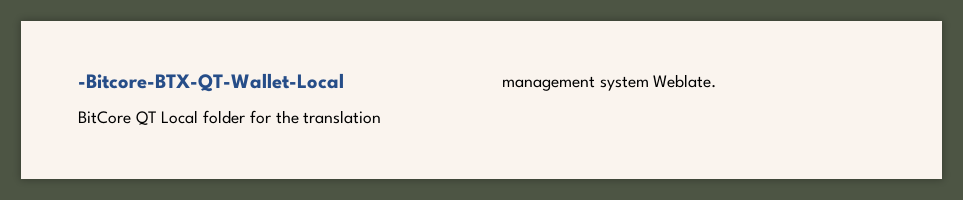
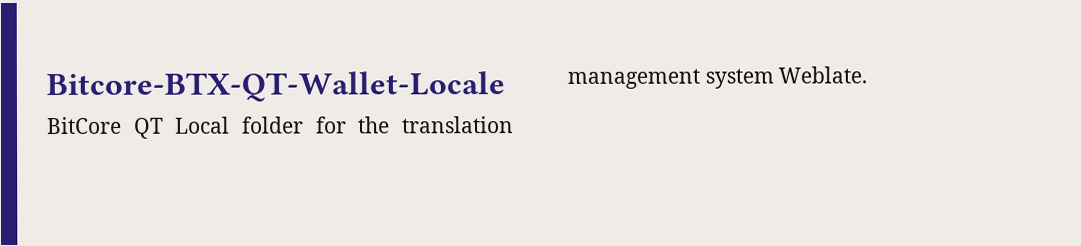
[78,73,344,92] -Bitcore-BTX-QT-Wallet-Local -> [46,71,505,103] Bitcore-BTX-QT-Wallet-Locale

